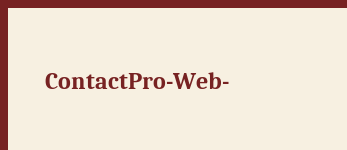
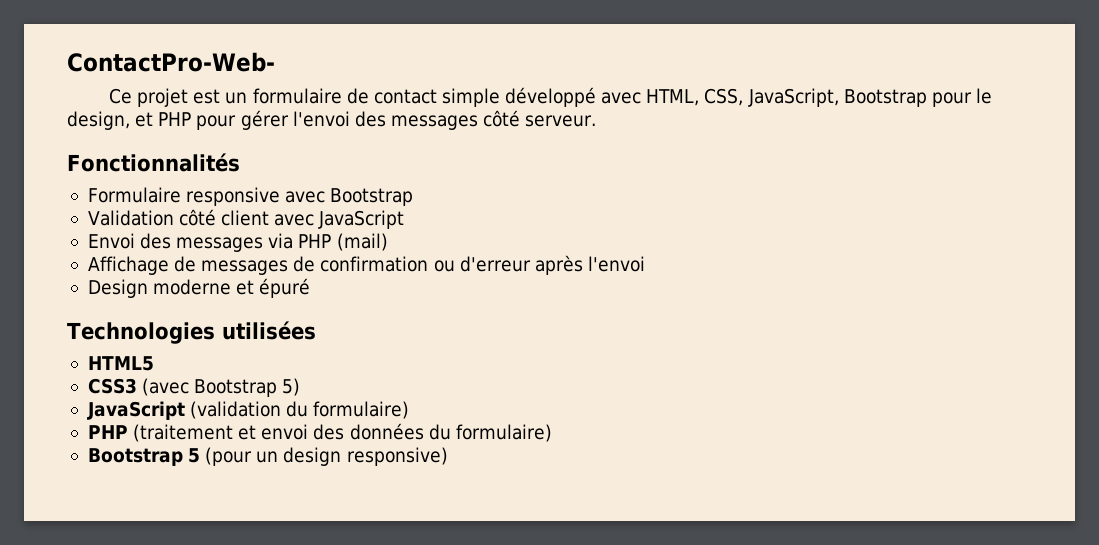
(229, 80) none -> [108,87,992,107] [67,110,597,130] [67,153,240,172] [87,187,414,206] [87,209,405,229] [87,233,388,252] [87,255,645,275] [87,278,311,298] [67,321,316,344] [87,356,154,371] [87,378,301,397] [86,401,410,420] [87,423,552,442] [87,447,448,466] // Ce projet est un formulaire de contact simple développé avec HTML, CSS, JavaScript, Bootstrap pour le design, et PHP pour gérer l'envoi des messages côté serveur. // Fonctionnalités // Formulaire responsive avec Bootstrap // Validation côté client avec JavaScript // Envoi des messages via PHP (mail) // Affichage de messages de confirmation ou d'erreur après l'envoi // Design moderne et épuré // Technologies utilisées // HTML5 // CSS3 (avec Bootstrap 5) // JavaScript (validation du formulaire) // PHP (traitement et envoi des données du formulaire) // Bootstrap 5 (pour un design responsive)

